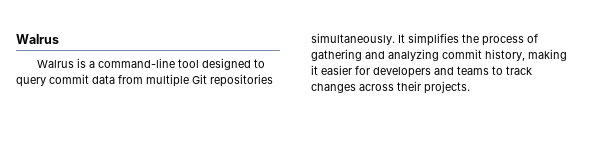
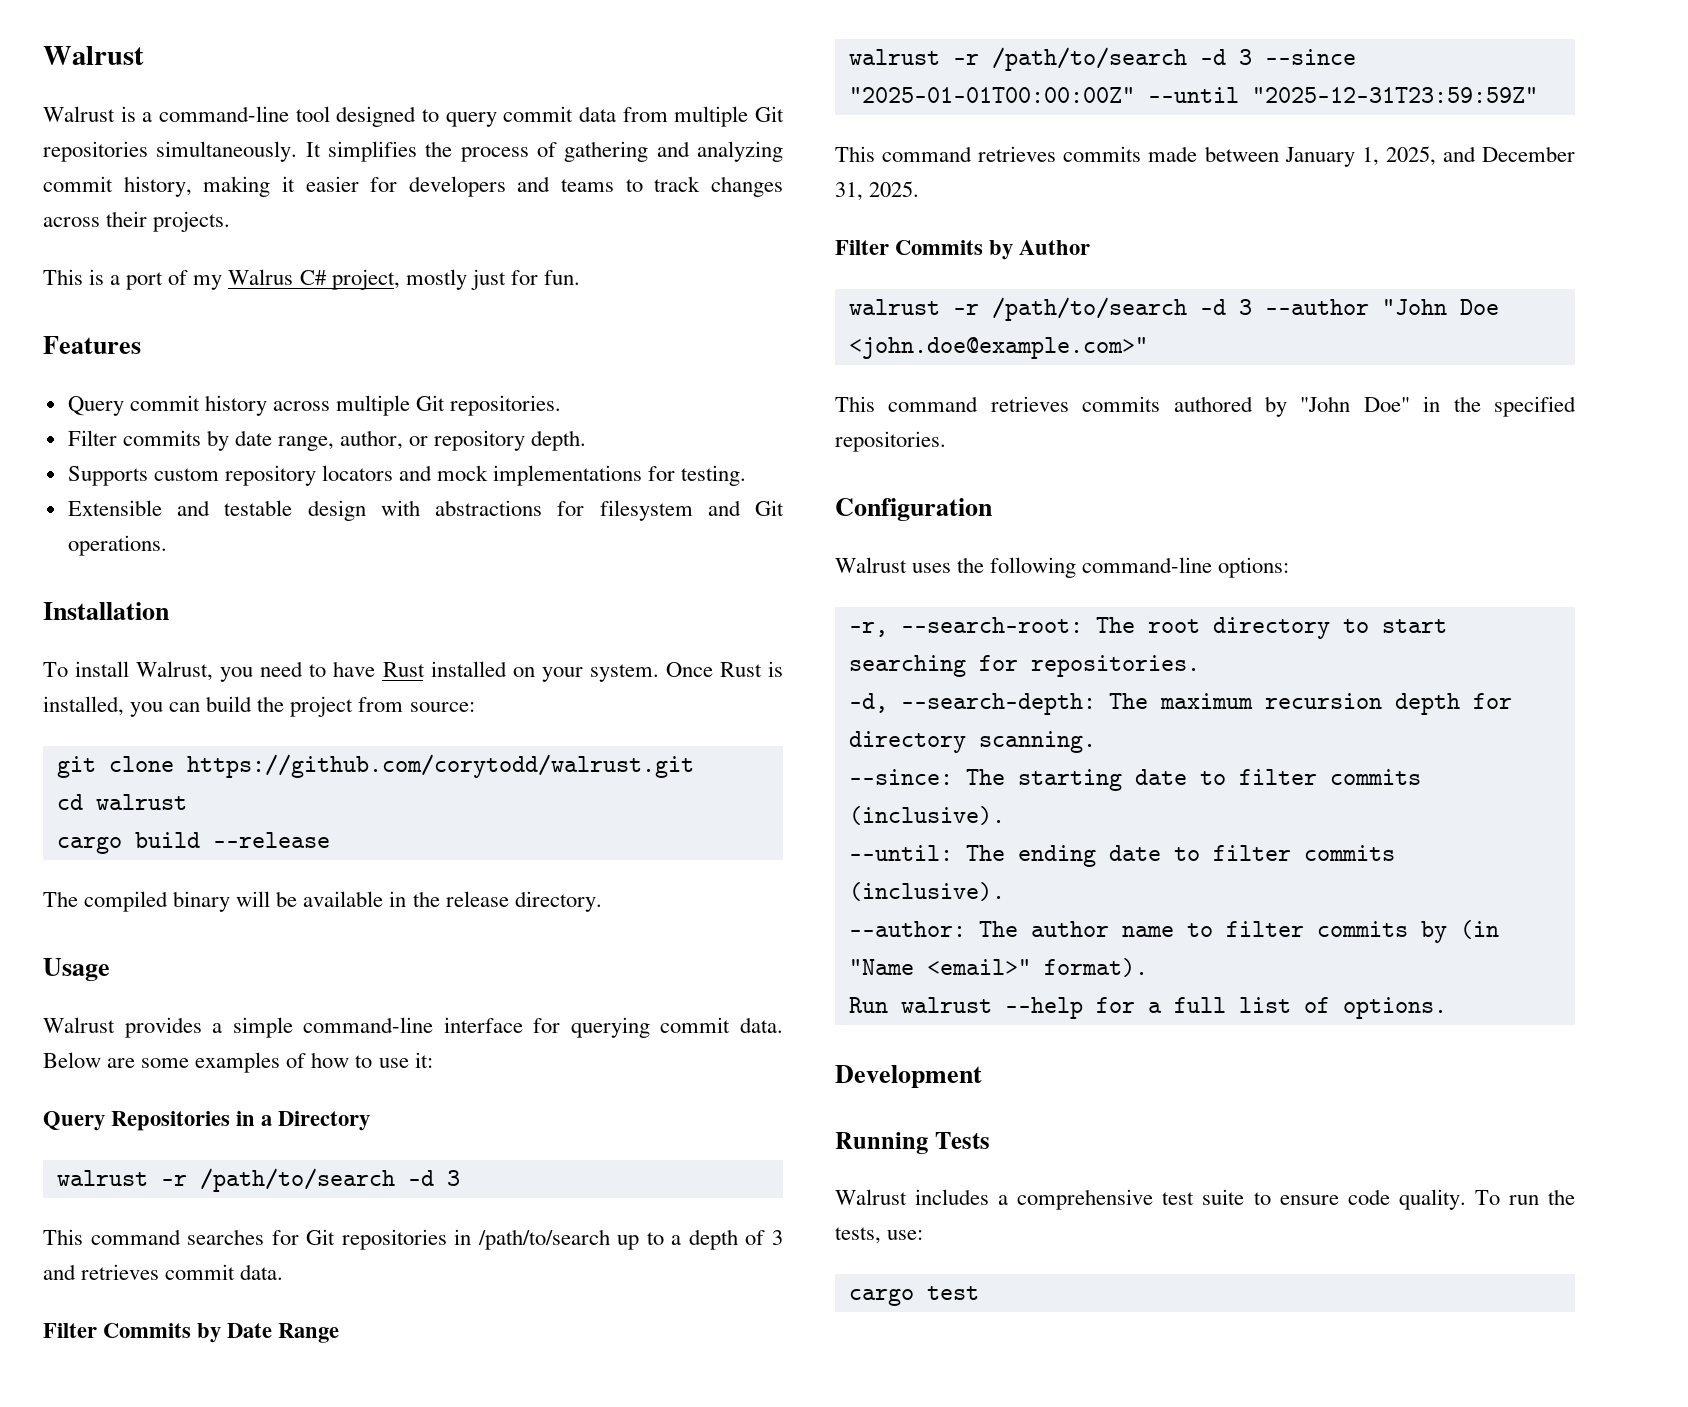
[16,34,59,44] [36,60,74,68] Walrus // Walrus -> [43,46,144,65] [43,106,115,122] Walrust // Walrust
(470, 87) none -> [43,269,580,290] [43,336,141,354] [67,395,562,416] [67,430,587,451] [67,465,747,486] [67,500,784,521] [67,535,167,556] [43,602,169,620] [43,661,783,682] [43,696,475,717] [56,754,694,778] [56,794,187,810] [56,832,330,854] [43,891,602,912] [43,958,110,981] [43,1017,783,1038] [43,1052,433,1073] [43,1111,371,1131] [56,1168,460,1192] [43,1229,784,1250] [43,1264,284,1280] [43,1323,340,1343] [848,47,1356,71] [848,87,1538,103] [835,146,1575,167] [835,181,920,201] [835,240,1091,260] [848,297,1499,321] [848,337,1148,359] [835,396,1576,417] [835,431,946,452] [835,498,992,521] [835,557,1290,578] [848,617,1447,639] [848,655,1200,677] [848,693,1512,715] [848,731,1096,753] [848,769,1421,791] [848,806,1005,825] [848,845,1395,867] [848,882,1005,901] [848,920,1499,943] [848,958,1148,977] [848,997,1447,1019] [835,1065,982,1088] [835,1132,990,1154] [835,1189,1575,1210] [835,1227,924,1244] [848,1286,979,1306] // This is a port of my Walrus C# project, mostly just for fun. // Features // Query commit history across multiple Git repositories. // Filter commits by date range, author, or repository depth. // Supports custom repository locators and mock implementations for testing. // Extensible and testable design with abstractions for filesystem and Git operations. // Installation // To install Walrust, you need to have Rust installed on your system. Once Rust is installed, you can build the project from source: // git clone https://github.com/corytodd/walrust.git // cd walrust // cargo build --release // The compiled binary will be available in the release directory. // Usage // Walrust provides a simple command-line interface for querying commit data. Below are some examples of how to use it: // Query Repositories in a Directory // walrust -r /path/to/search -d 3 // This command searches for Git repositories in /path/to/search up to a depth of 3 and retrieves commit data. // Filter Commits by Date Range // walrust -r /path/to/search -d 3 --since "2025-01-01T00:00:00Z" --until "2025-12-31T23:59:59Z" // This command retrieves commits made between January 1, 2025, and December 31, 2025. // Filter Commits by Author // walrust -r /path/to/search -d 3 --author "John Doe <john.doe@example.com>" // This command retrieves commits authored by "John Doe" in the specified repositories. // Configuration // Walrust uses the following command-line options: // -r, --search-root: The root directory to start searching for repositories. // -d, --search-depth: The maximum recursion depth for directory scanning. // --since: The starting date to filter commits (inclusive). // --until: The ending date to filter commits (inclusive). // --author: The author name to filter commits by (in "Name <email>" format). // Run walrust --help for a full list of options. // Development // Running Tests // Walrust includes a comprehensive test suite to ensure code quality. To run the tests, use: // cargo test

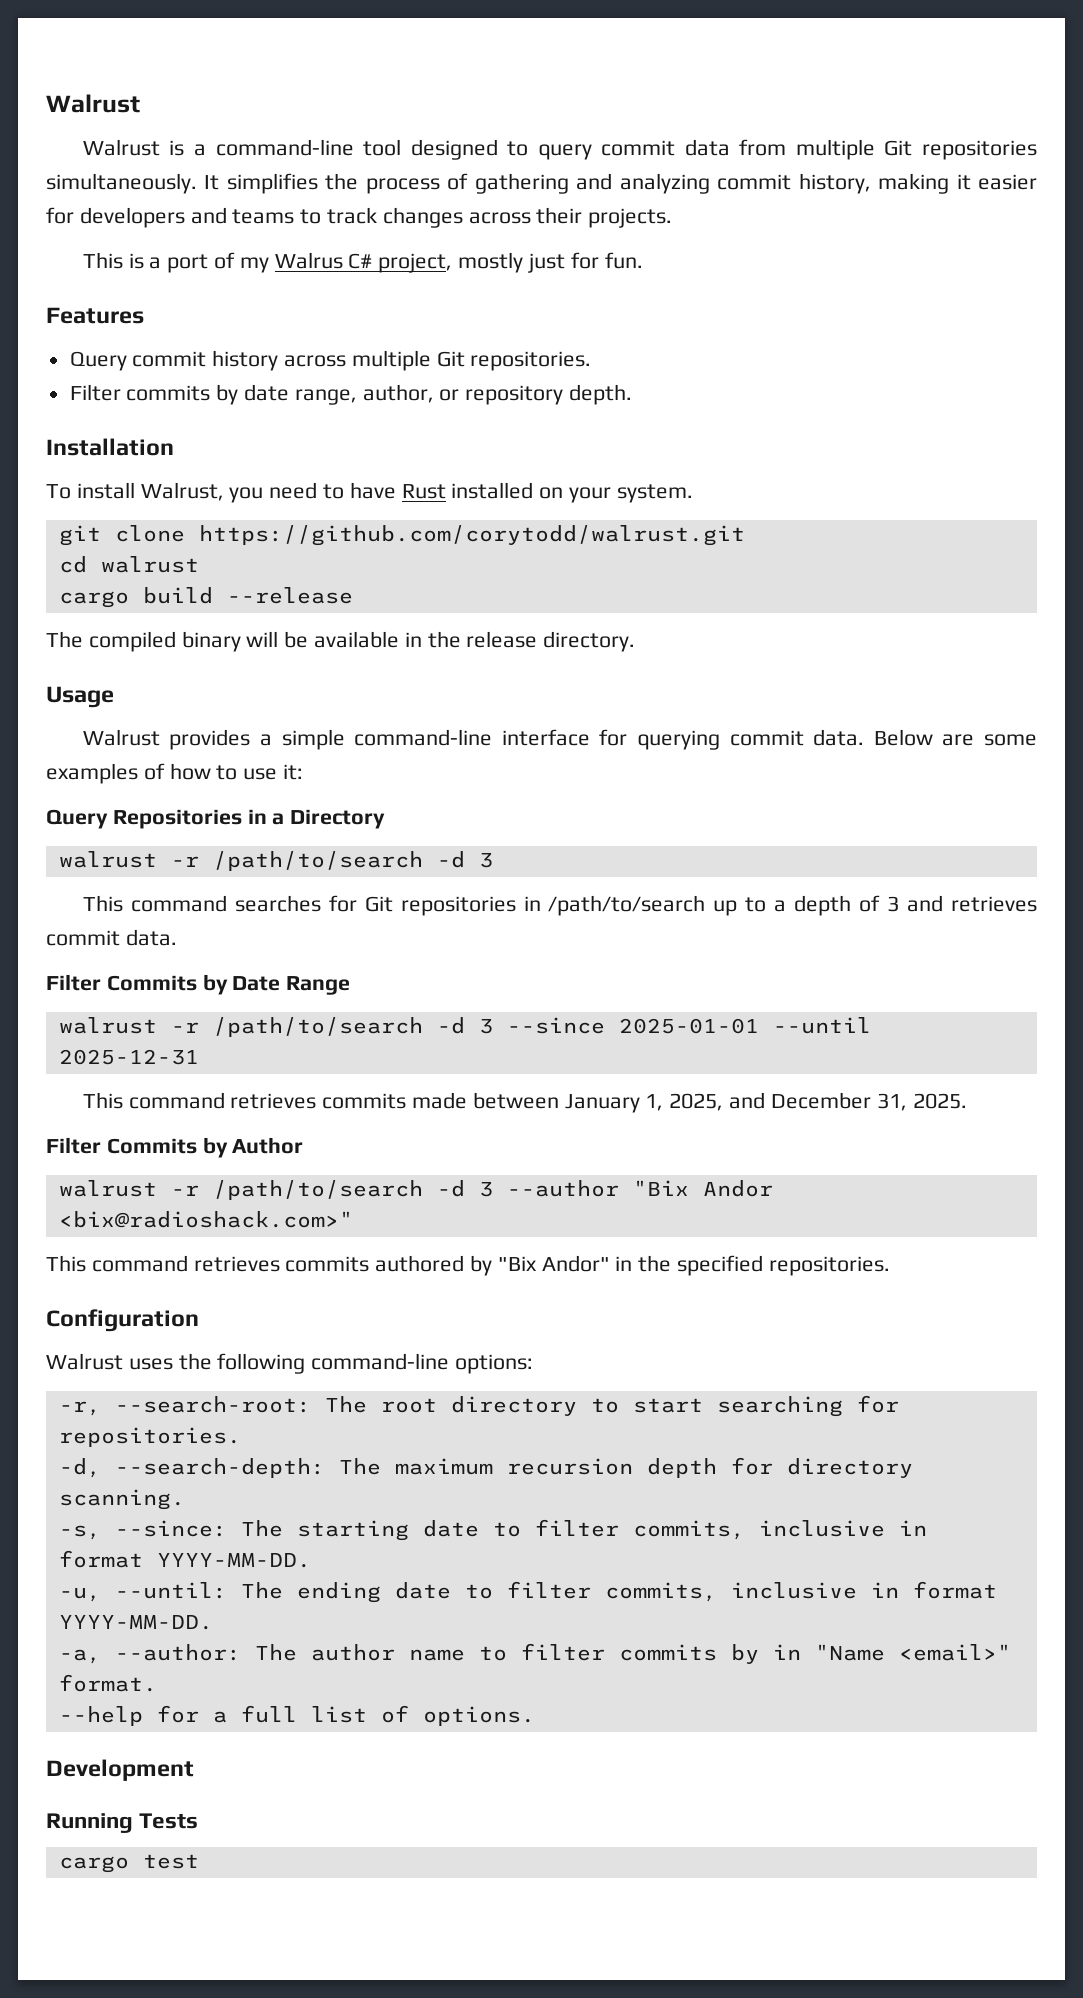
[67,465,747,486] [67,500,784,521] [67,535,167,556] // Supports custom repository locators and mock implementations for testing. // Extensible and testable design with abstractions for filesystem and Git operations. -> (633, 394) none
[665,661,783,677] [43,696,475,717] Once Rust is installed, you can build the project from source: -> (693, 493) none
[848,87,1538,103] "2025-01-01T00:00:00Z" --until "2025-12-31T23:59:59Z" -> [618,1017,871,1034] [58,1049,199,1065] 2025-01-01 --until 2025-12-31
[1381,299,1499,315] [848,337,1148,359] "John Doe <john.doe@example.com>" -> [632,1180,773,1197] [58,1211,353,1228] "Bix Andor <bix@radioshack.com>"
[1300,396,1410,412] "John Doe" -> [497,1255,610,1272] "Bix Andor"
(1096, 742) none -> [58,1525,101,1540] -s,
[1329,769,1421,785] [848,806,1005,825] commits (inclusive). // -> [632,1520,927,1540] [58,1550,311,1568] [58,1588,101,1602] commits, inclusive in format YYYY-MM-DD. // -u,
[1303,845,1395,861] [848,882,1005,901] commits (inclusive). // -> [604,1581,997,1602] [58,1615,213,1630] [58,1649,101,1664] commits, inclusive in format YYYY-MM-DD. // -a,
[1459,920,1499,939] (in -> [772,1644,801,1660] in
[1043,958,1148,977] [848,997,992,1013] format). // Run walrust -> [58,1674,157,1692] format. //
[835,1189,1575,1210] [835,1227,924,1244] // Walrust includes a comprehensive test suite to ensure code quality. To run the tests, use: -> (199, 1821) none

